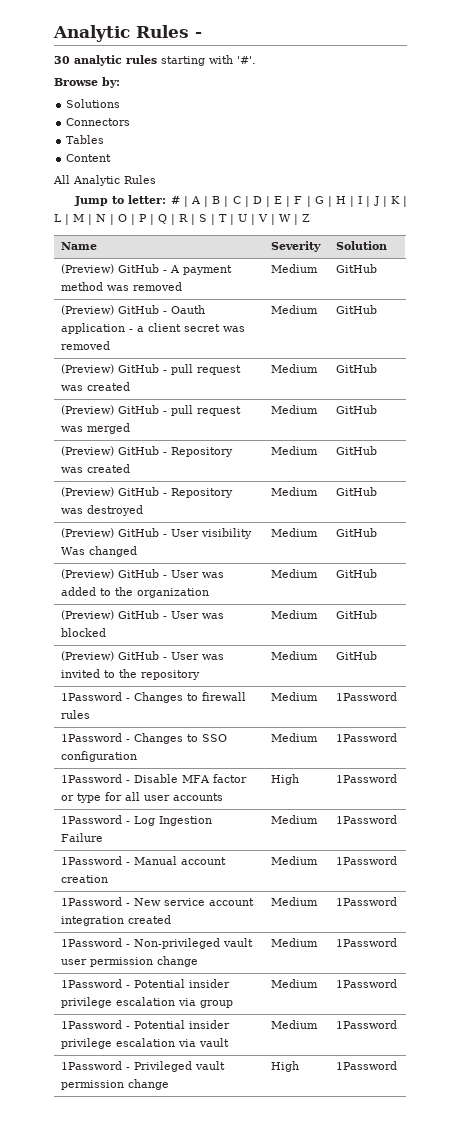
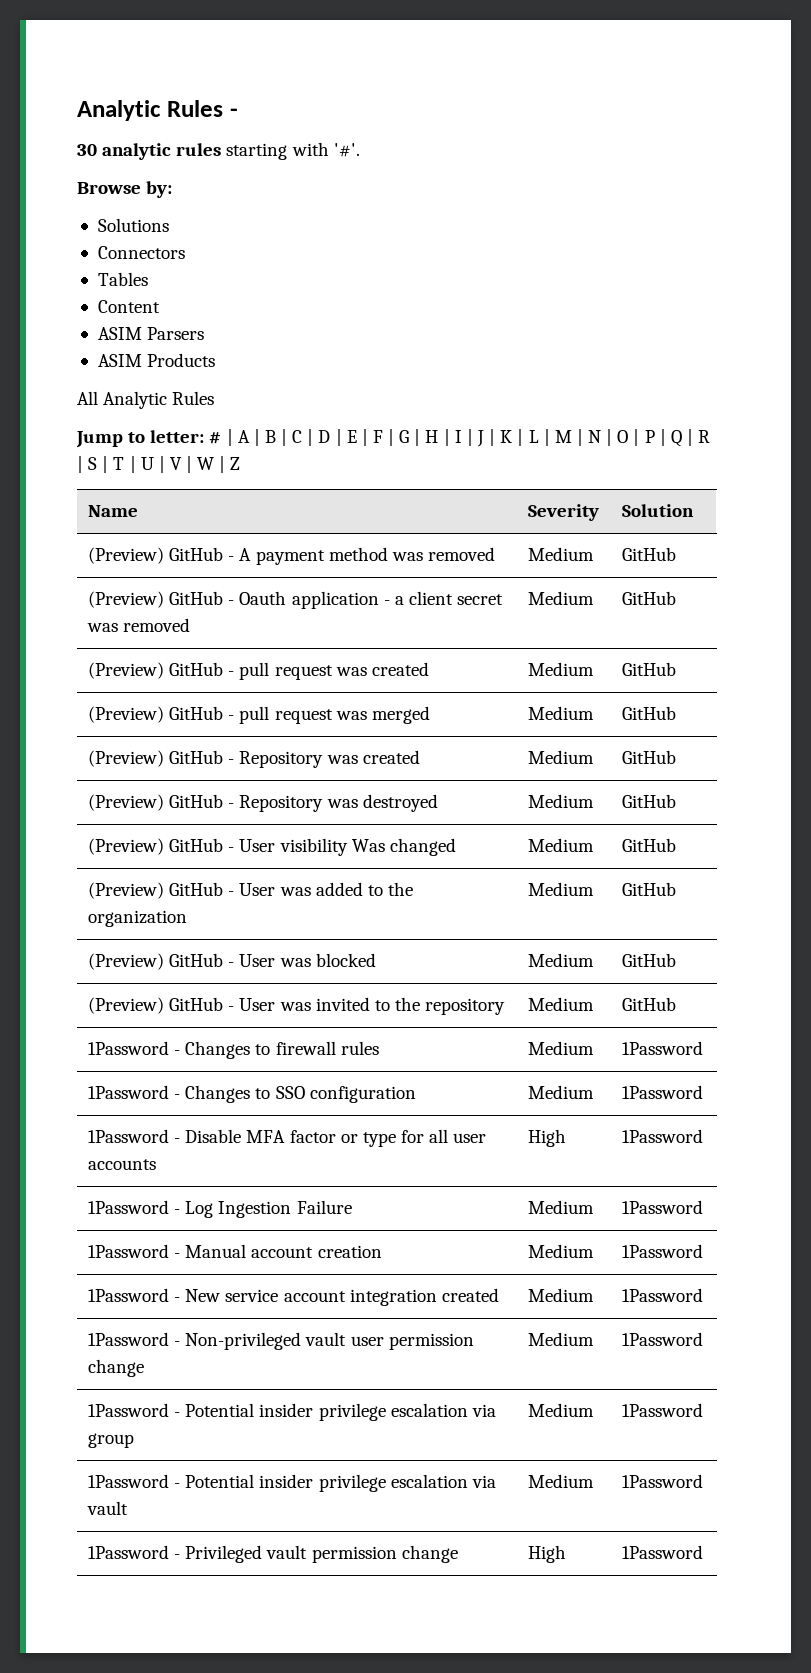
(112, 158) none -> [97,327,205,340] [97,353,216,367] // ASIM Parsers // ASIM Products

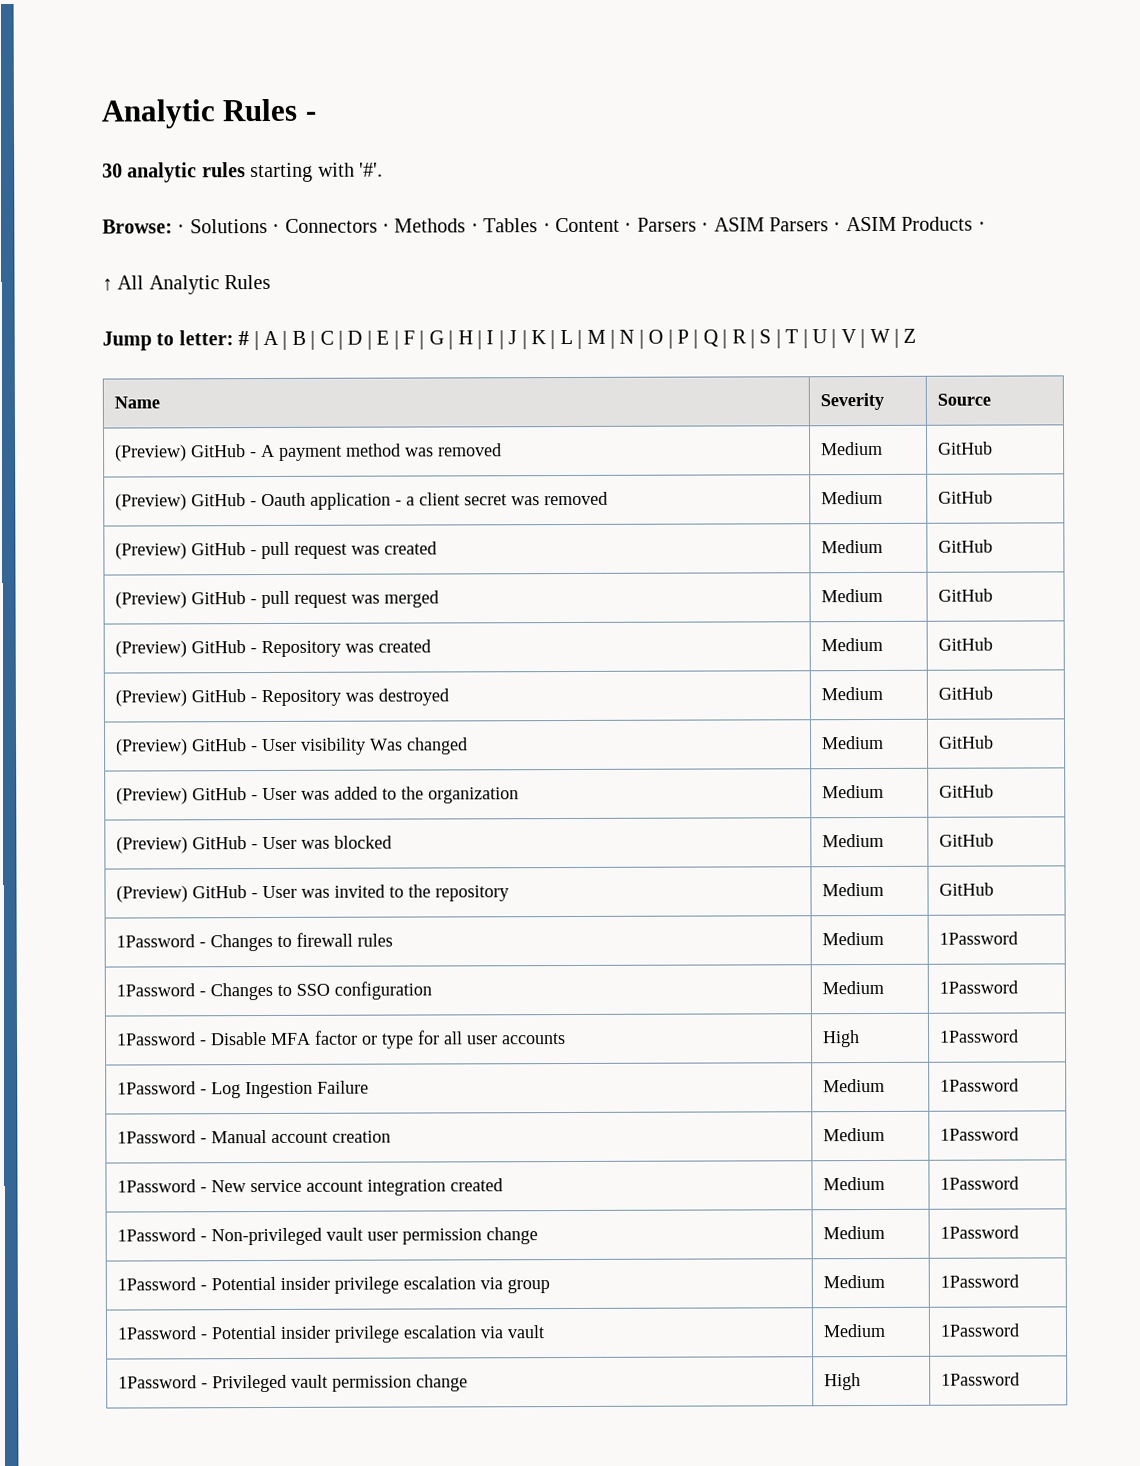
[77,181,173,198] Browse by: // -> [102,219,186,234] Browse: ·
(169, 225) // -> [272,223,281,233] ·
(185, 252) // -> [382,218,479,233] · Methods ·
(148, 279) // -> [542,223,551,233] ·
(160, 306) // -> [624,217,710,232] · Parsers ·
(205, 333) // -> [833,222,842,232] ·
(216, 360) // -> [977,221,986,231] [102,278,113,291] · // ↑
[622,504,695,517] Solution -> [936,393,991,406] Source

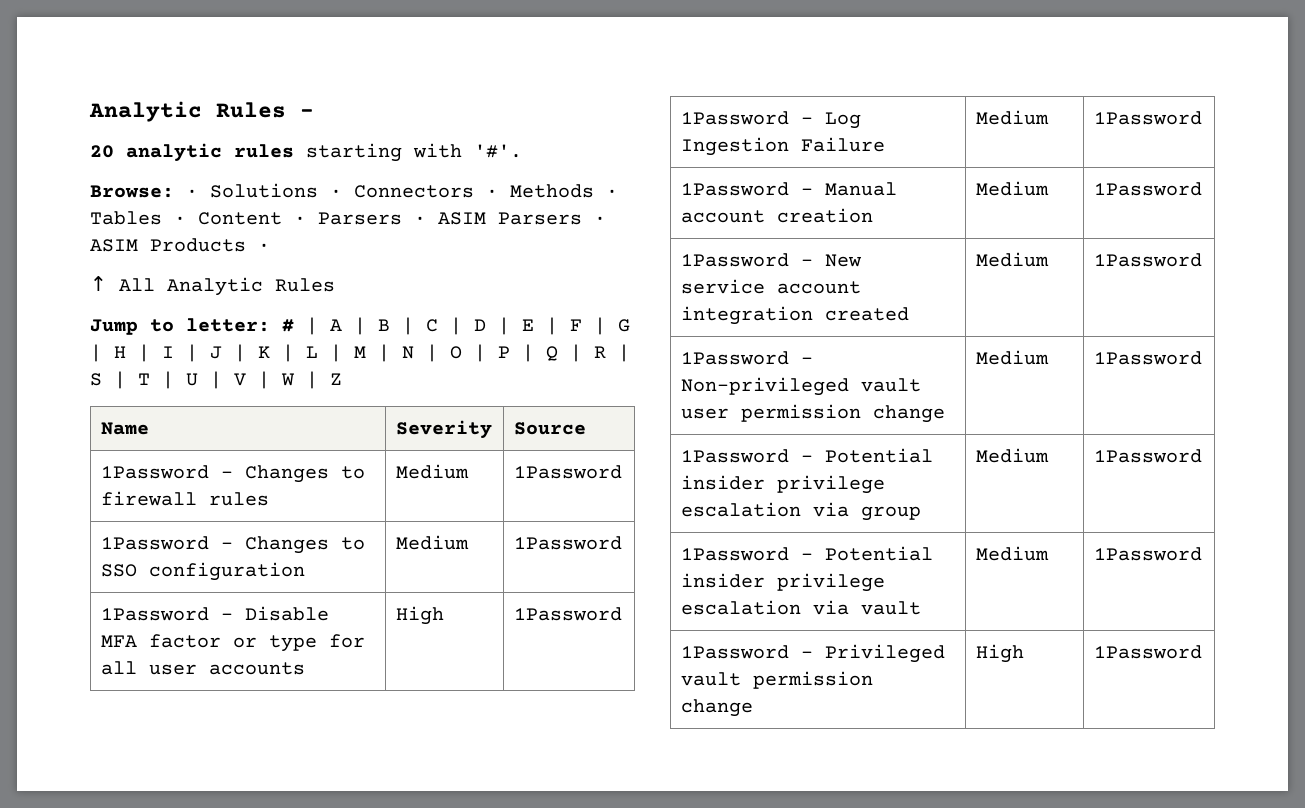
[102,163,123,178] 30 -> [90,145,114,158] 20
[114,443,502,462] [820,441,883,456] [937,441,993,455] [114,491,608,511] [820,490,883,505] [937,490,993,504] [114,541,437,560] [820,539,883,554] [937,539,993,553] [114,590,439,609] [820,588,883,603] [937,588,993,602] [114,639,431,658] [820,637,883,652] [937,637,993,651] [114,688,449,707] [820,686,883,701] [937,686,993,700] [115,737,468,756] [821,735,884,750] [938,735,994,749] [115,786,519,805] [821,784,884,799] [938,784,994,798] [115,835,392,854] [821,833,884,848] [938,833,994,847] [115,884,509,903] [821,882,884,897] [938,882,994,896] // (Preview) GitHub - A payment method was removed | Medium | GitHub // (Preview) GitHub - Oauth application - a client secret was removed | Medium | GitHub // (Preview) GitHub - pull request was created | Medium | GitHub // (Preview) GitHub - pull request was merged | Medium | GitHub // (Preview) GitHub - Repository was created | Medium | GitHub // (Preview) GitHub - Repository was destroyed | Medium | GitHub // (Preview) GitHub - User visibility Was changed | Medium | GitHub // (Preview) GitHub - User was added to the organization | Medium | GitHub // (Preview) GitHub - User was blocked | Medium | GitHub // (Preview) GitHub - User was invited to the repository | Medium | GitHub -> (586, 428) none

